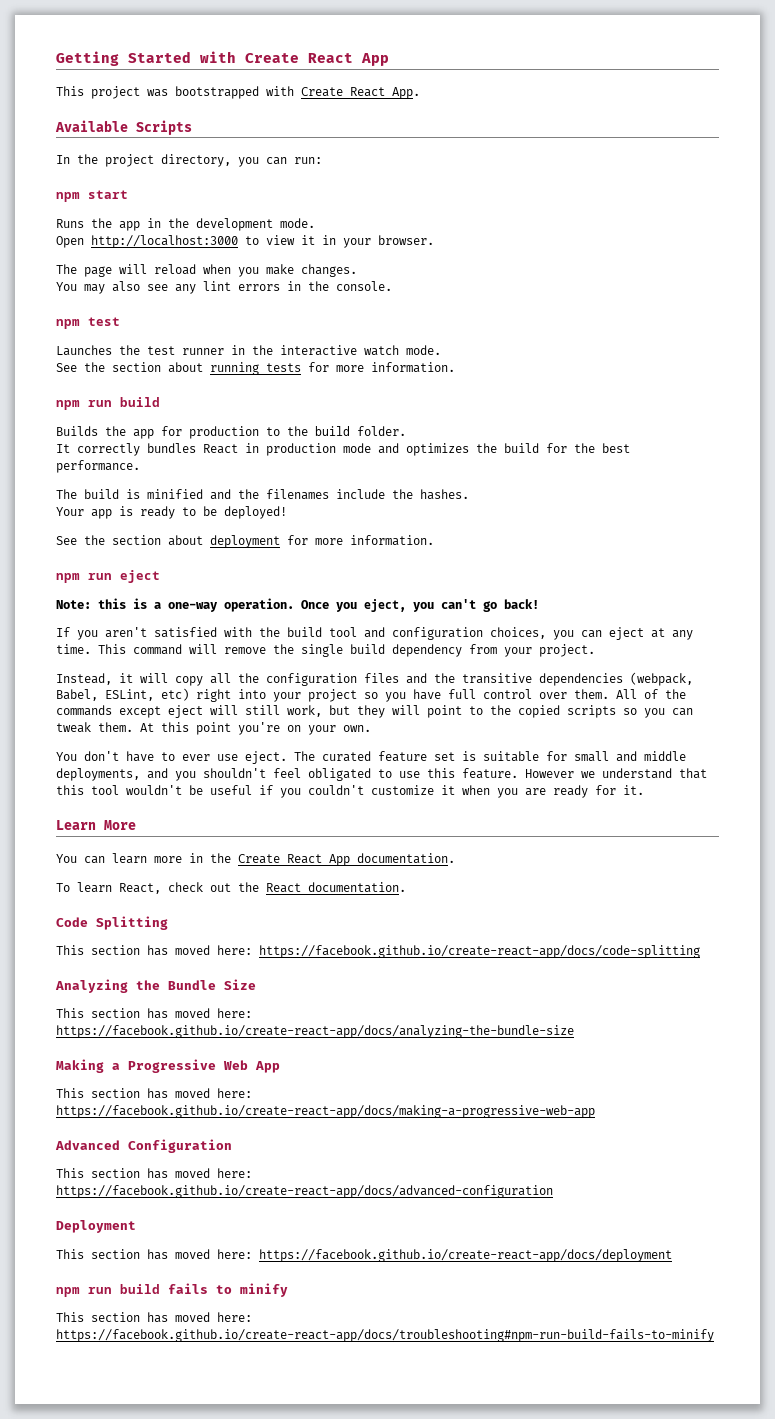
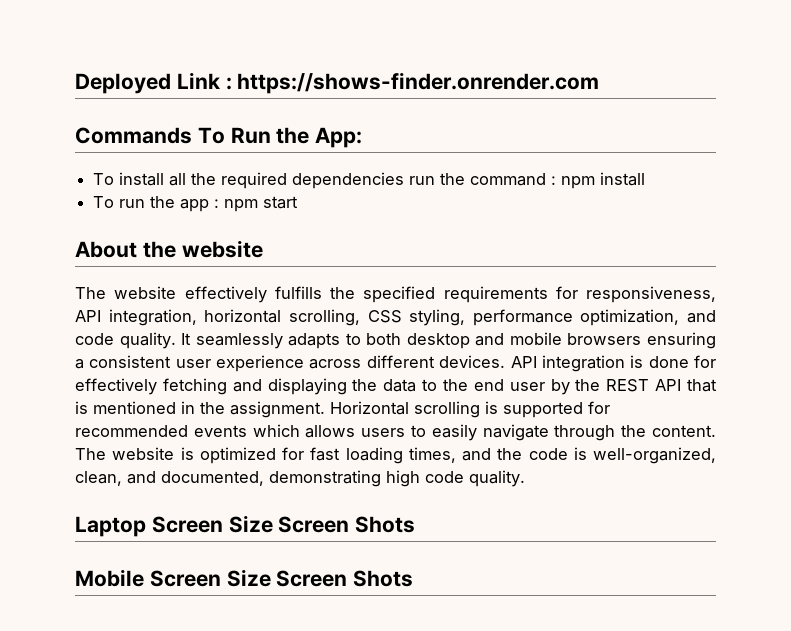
[56,51,389,66] [56,86,420,99] [55,120,192,135] [56,154,322,167] [56,190,128,202] [56,218,315,231] [56,235,434,248] [56,264,357,277] [56,281,392,294] [56,317,120,329] [56,345,441,356] [56,362,455,375] [56,397,160,410] [56,426,406,439] [56,443,630,456] [56,460,140,473] [56,489,469,500] [56,506,287,519] [56,535,434,548] [56,570,160,583] [56,598,539,612] [56,627,693,640] [56,644,595,657] [56,672,693,686] [56,688,686,702] [56,705,693,718] [56,722,371,735] [56,751,686,764] [56,768,707,781] [56,785,644,798] [56,820,136,830] [56,853,455,866] [56,882,406,894] [56,916,168,930] [56,945,700,958] [55,979,256,993] [56,1008,252,1019] [56,1025,574,1038] [56,1059,280,1073] [56,1088,252,1099] [56,1105,595,1118] [55,1139,232,1153] [56,1168,252,1179] [56,1185,553,1198] [56,1220,136,1233] [56,1249,672,1262] [56,1283,288,1297] [56,1312,252,1323] [56,1329,714,1342] Getting Started with Create React App // This project was bootstrapped with Create React App. // Available Scripts // In the project directory, you can run: // npm start // Runs the app in the development mode. // Open http://localhost:3000 to view it in your browser. // The page will reload when you make changes. // You may also see any lint errors in the console. // npm test // Launches the test runner in the interactive watch mode. // See the section about running tests for more information. // npm run build // Builds the app for production to the build folder. // It correctly bundles React in production mode and optimizes the build for the best performance. // The build is minified and the filenames include the hashes. // Your app is ready to be deployed! // See the section about deployment for more information. // npm run eject // Note: this is a one-way operation. Once you eject, you can't go back! // If you aren't satisfied with the build tool and configuration choices, you can eject at any time. This command will remove the single build dependency from your project. // Instead, it will copy all the configuration files and the transitive dependencies (webpack, Babel, ESLint, etc) right into your project so you have full control over them. All of the commands except eject will still work, but they will point to the copied scripts so you can tweak them. At this point you're on your own. // You don't have to ever use eject. The curated feature set is suitable for small and middle deployments, and you shouldn't feel obligated to use this feature. However we understand that this tool wouldn't be useful if you couldn't customize it when you are ready for it. // Learn More // You can learn more in the Create React App documentation. // To learn React, check out the React documentation. // Code Splitting // This section has moved here: https://facebook.github.io/create-react-app/docs/code-splitting // Analyzing the Bundle Size // This section has moved here: https://facebook.github.io/create-react-app/docs/analyzing-the-bundle-size // Making a Progressive Web App // This section has moved here: https://facebook.github.io/create-react-app/docs/making-a-progressive-web-app // Advanced Configuration // This section has moved here: https://facebook.github.io/create-react-app/docs/advanced-configuration // Deployment // This section has moved here: https://facebook.github.io/create-react-app/docs/deployment // npm run build fails to minify // This section has moved here: https://facebook.github.io/create-react-app/docs/troubleshooting#npm-run-build-fails-to-minify -> [75,72,600,94] [75,127,363,148] [93,172,646,189] [93,196,299,212] [75,240,263,258] [75,286,716,303] [75,309,716,326] [75,332,716,349] [75,355,717,372] [75,378,717,395] [75,401,610,418] [75,424,716,441] [75,447,716,464] [75,470,525,487] [75,515,416,537] [75,569,414,587] Deployed Link : https://shows-finder.onrender.com // Commands To Run the App: // To install all the required dependencies run the command : npm install // To run the app : npm start // About the website // The website effectively fulfills the specified requirements for responsiveness, API integration, horizontal scrolling, CSS styling, performance optimization, and code quality. It seamlessly adapts to both desktop and mobile browsers ensuring a consistent user experience across different devices. API integration is done for effectively fetching and displaying the data to the end user by the REST API that is mentioned in the assignment. Horizontal scrolling is supported for recommended events which allows users to easily navigate through the content. The website is optimized for fast loading times, and the code is well-organized, clean, and documented, demonstrating high code quality. // Laptop Screen Size Screen Shots // Mobile Screen Size Screen Shots

